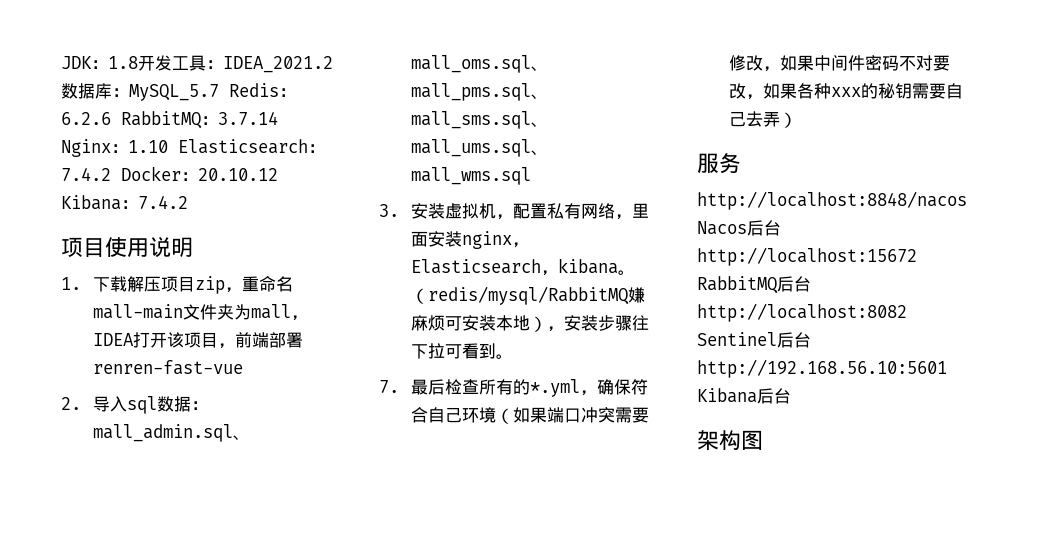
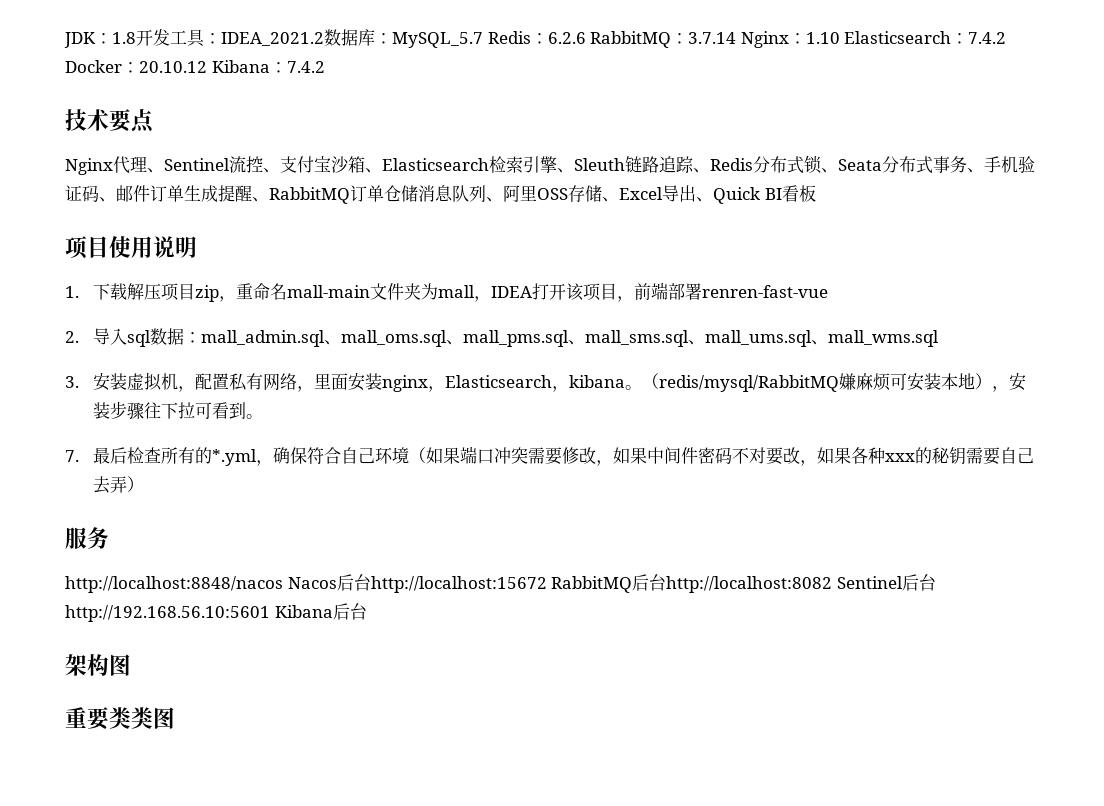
(188, 202) none -> [65,109,154,133] [65,155,1035,175] [65,185,816,204] // 技术要点 // Nginx代理、Sentinel流控、支付宝沙箱、Elasticsearch检索引擎、Sleuth链路追踪、Redis分布式锁、Seata分布式事务、手机验证码、邮件订单生成提醒、RabbitMQ订单仓储消息队列、阿里OSS存储、Excel导出、Quick BI看板
(763, 440) none -> [65,707,175,730] // 重要类类图

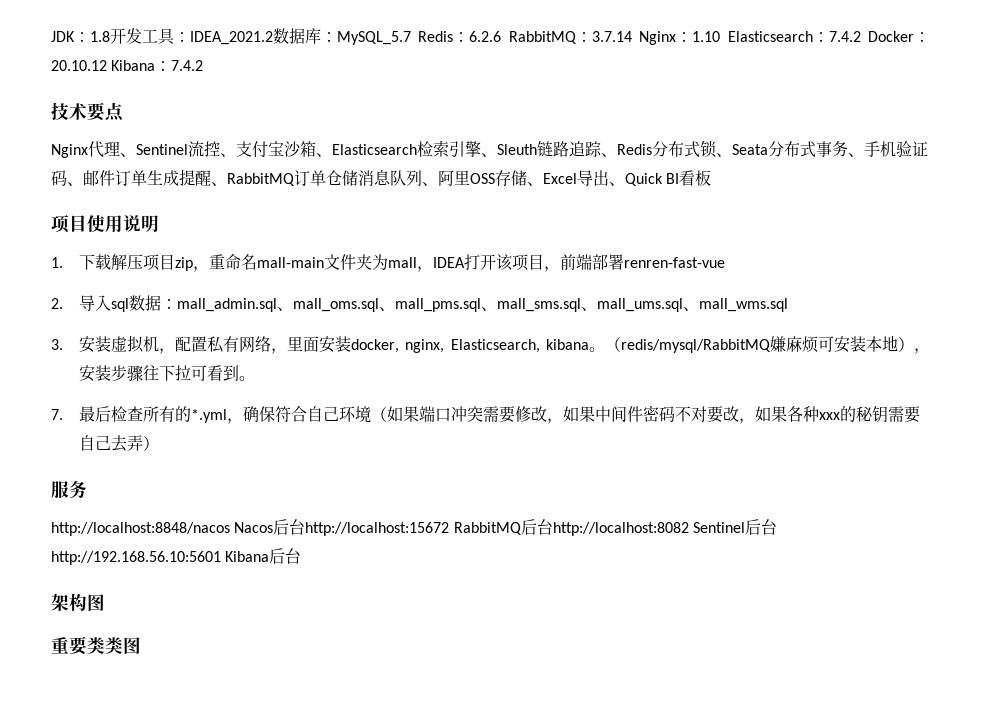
[381,375,569,392] nginx，Elasticsearch， -> [351,339,540,353] docker, nginx, Elasticsearch,

